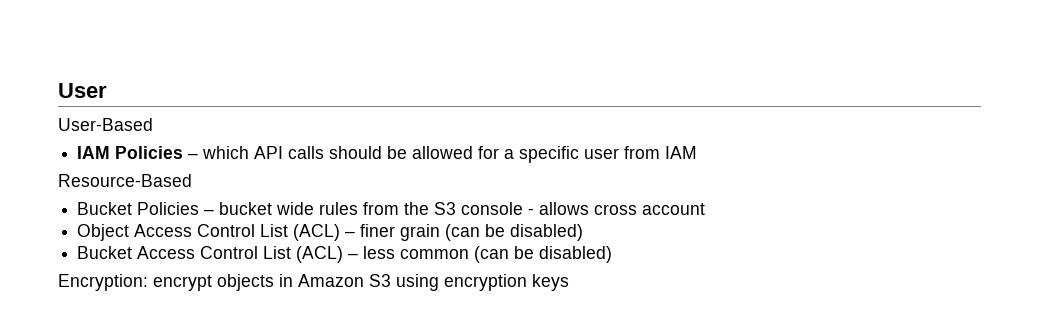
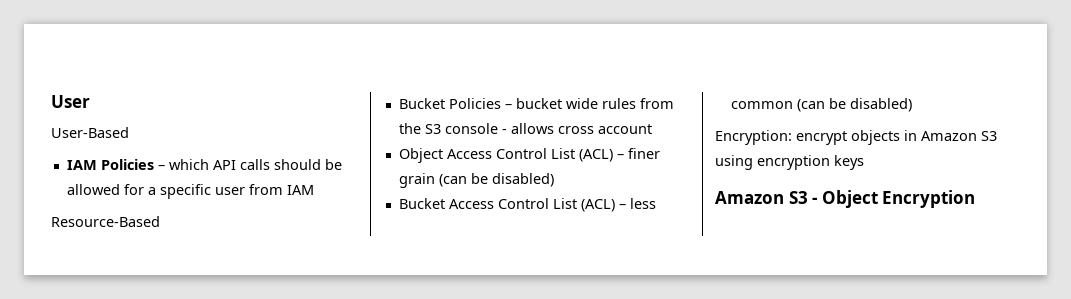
(569, 282) none -> [715,190,976,208] // Amazon S3 - Object Encryption

